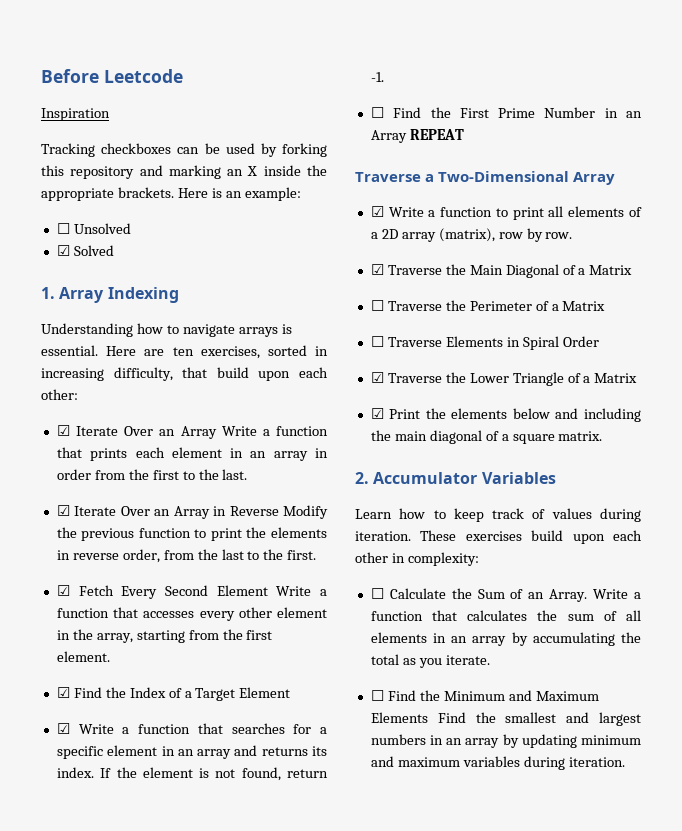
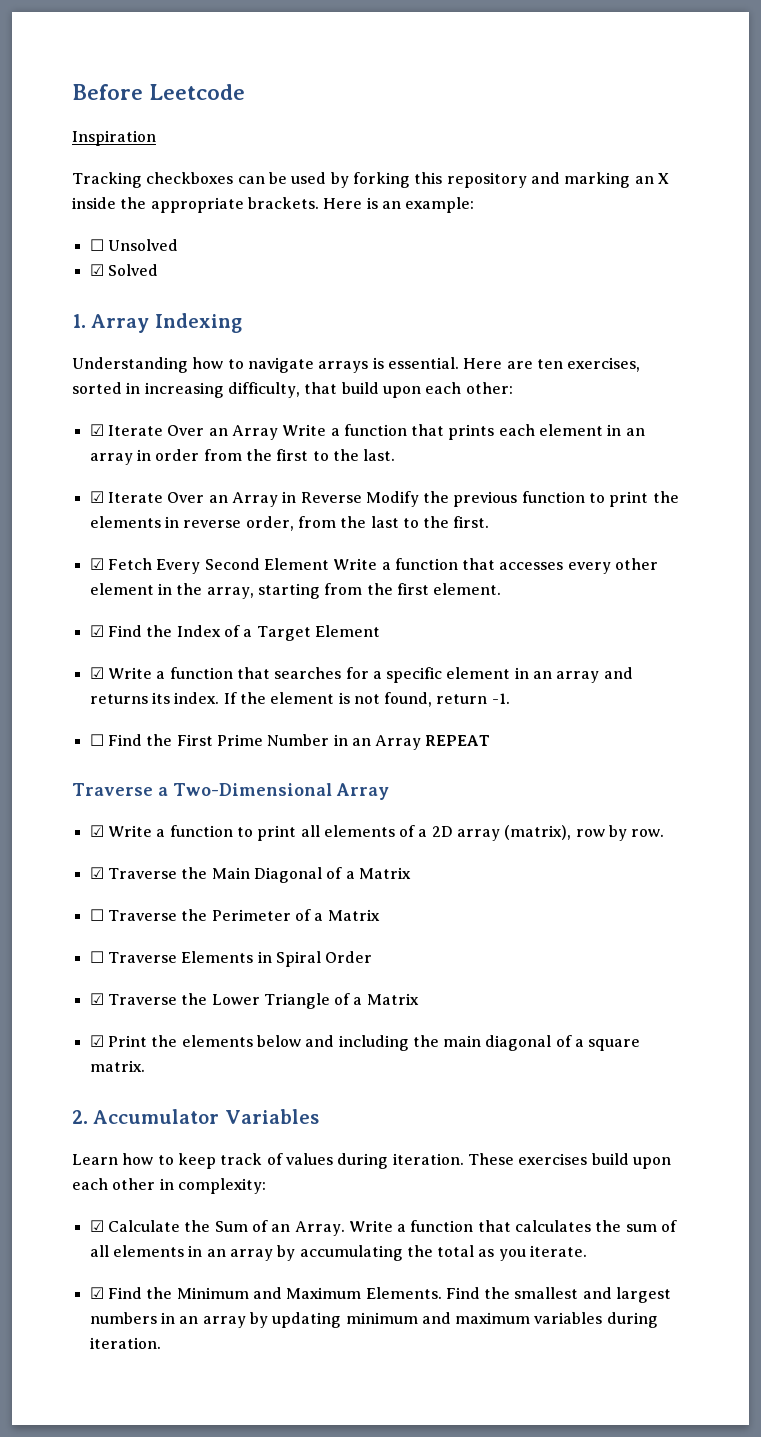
[370,588,384,599] ☐ -> [89,1220,104,1232] ☑
[370,690,384,701] ☐ -> [89,1287,104,1299] ☑
[370,712,428,723] Elements -> [365,1287,442,1299] Elements.

